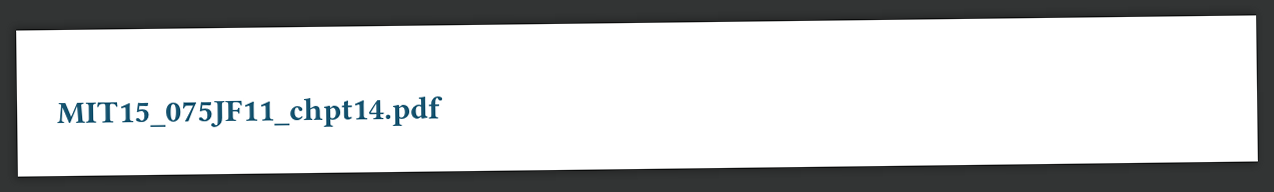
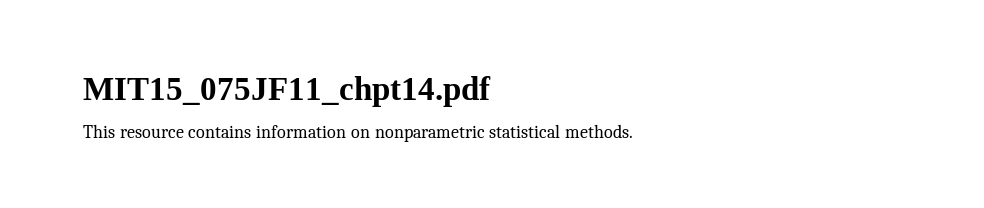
(444, 113) none -> [83,124,634,142] // This resource contains information on nonparametric statistical methods.

